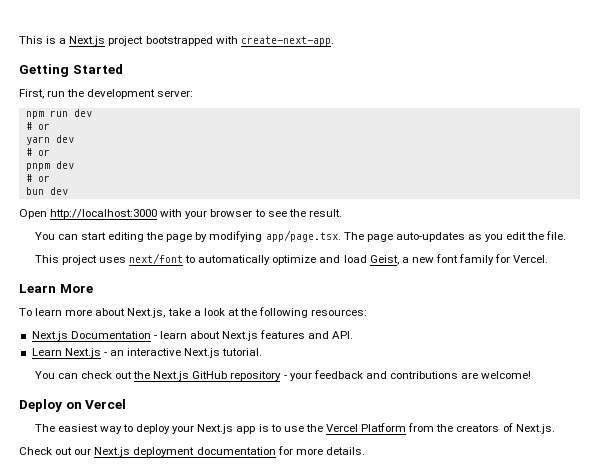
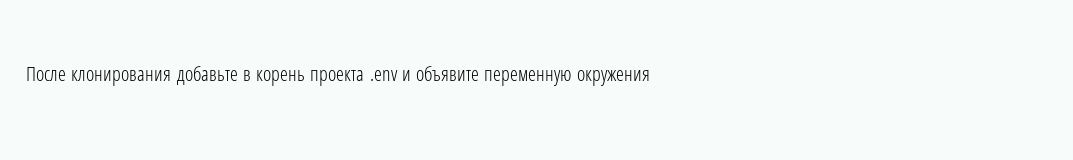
[19,36,334,46] [19,64,123,77] [19,89,194,99] [25,109,92,119] [25,122,50,130] [25,135,74,145] [25,148,50,156] [25,161,74,171] [25,174,50,182] [25,187,68,195] [19,209,342,219] [34,230,567,242] [34,253,549,265] [19,284,93,293] [19,307,368,318] [31,330,354,341] [31,348,263,358] [34,370,532,381] [19,399,127,412] [34,423,555,434] [19,446,365,457] This is a Next.js project bootstrapped with create-next-app. // Getting Started // First, run the development server: // npm run dev // # or // yarn dev // # or // pnpm dev // # or // bun dev // Open http://localhost:3000 with your browser to see the result. // You can start editing the page by modifying app/page.tsx. The page auto-updates as you edit the file. // This project uses next/font to automatically optimize and load Geist, a new font family for Vercel. // Learn More // To learn more about Next.js, take a look at the following resources: // Next.js Documentation - learn about Next.js features and API. // Learn Next.js - an interactive Next.js tutorial. // You can check out the Next.js GitHub repository - your feedback and contributions are welcome! // Deploy on Vercel // The easiest way to deploy your Next.js app is to use the Vercel Platform from the creators of Next.js. // Check out our Next.js deployment documentation for more details. -> [26,66,650,86] После клонирования добавьте в корень проекта .env и объявите переменную окружения

